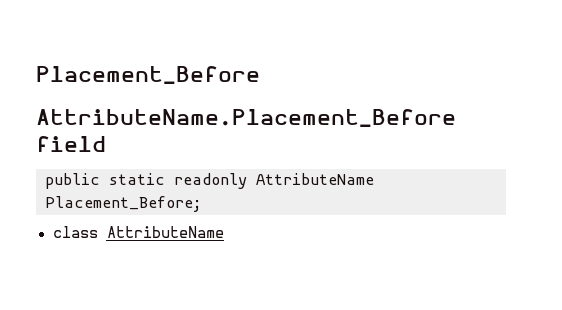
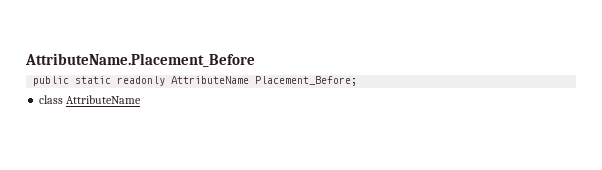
[36,66,260,84] Placement_Before // -> (25, 60) none
[36,136,106,152] field -> (255, 60) none

